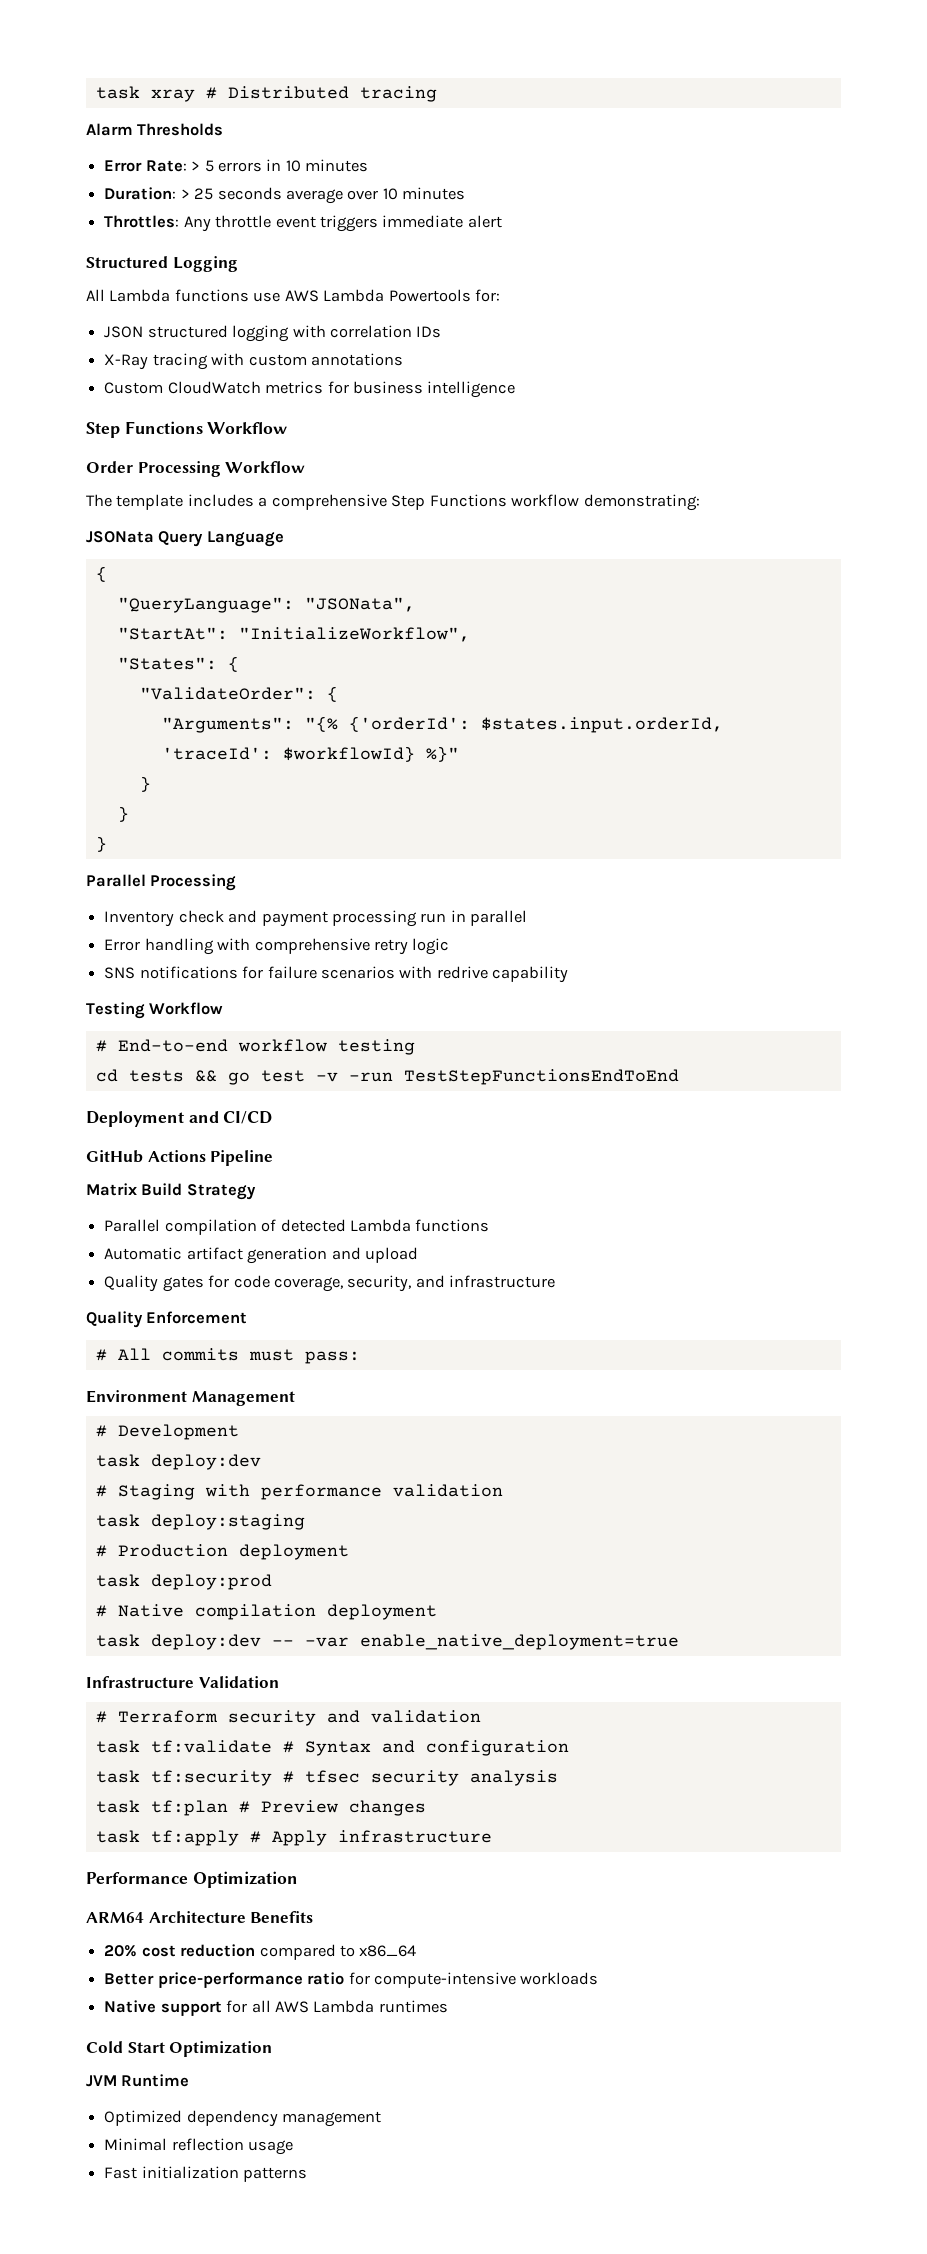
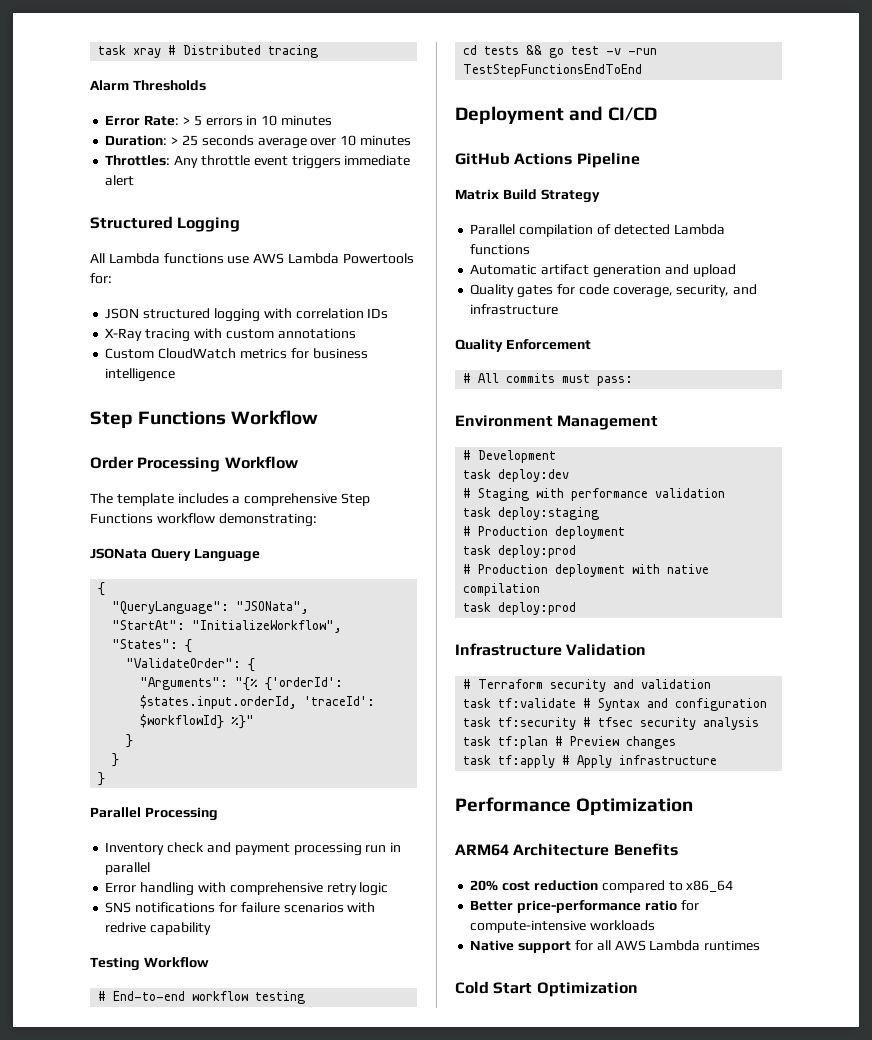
[117,1604,437,1620] [95,1634,679,1650] Native compilation deployment // task deploy:dev -- -var enable_native_deployment=true -> [478,564,710,577] [463,583,541,596] [463,602,577,615] Production deployment with native compilation // task deploy:prod
[86,2074,190,2087] [104,2110,382,2127] [104,2138,294,2155] [104,2166,308,2182] // JVM Runtime // Optimized dependency management // Minimal reflection usage // Fast initialization patterns -> (638, 989) none

